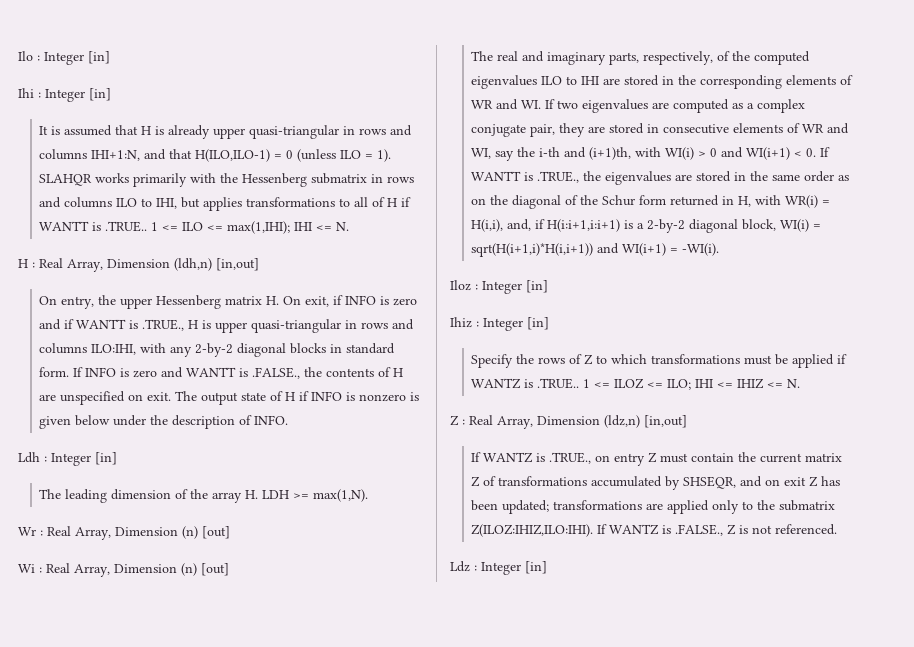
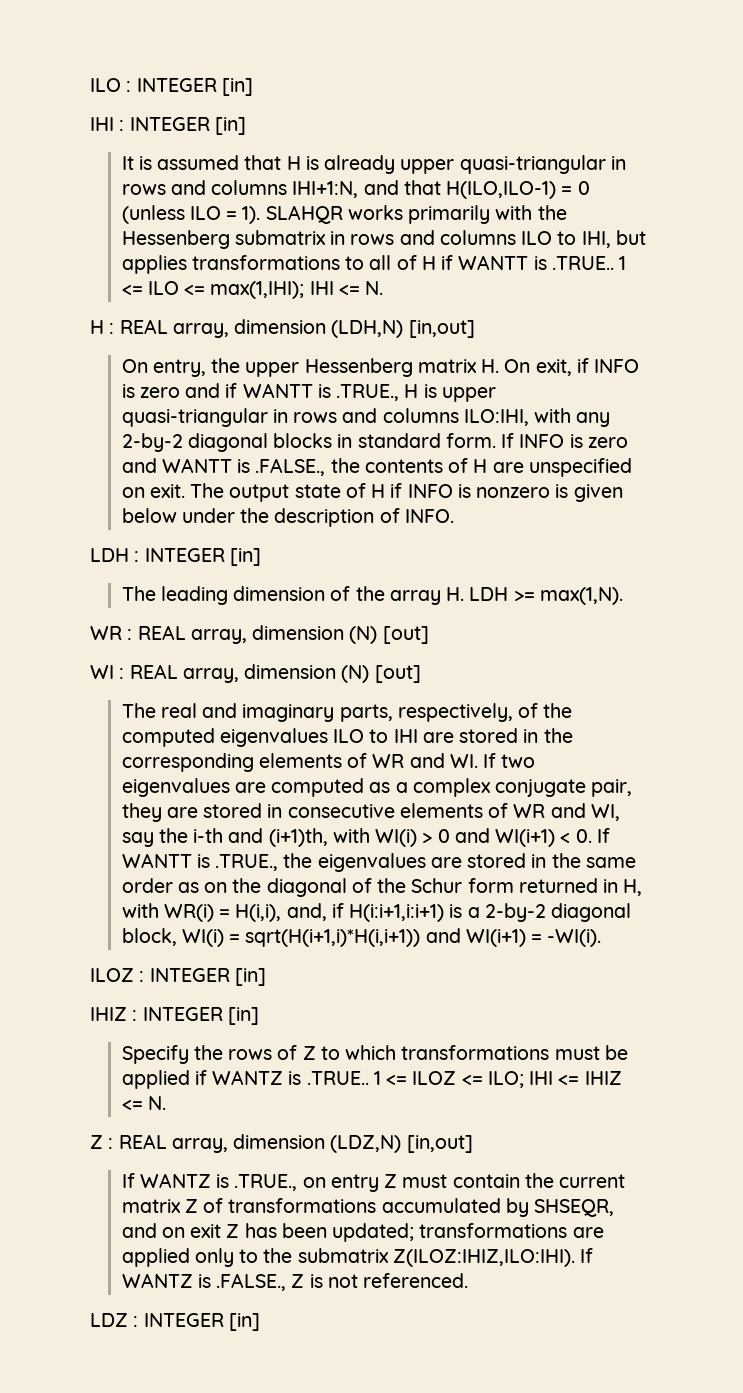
[18,51,110,65] [18,88,85,102] Ilo : Integer [in] // Ihi : Integer -> [90,78,253,96] [90,117,210,131] ILO : INTEGER [in] // IHI : INTEGER
[39,258,212,272] Real Array, Dimension (ldh,n) -> [119,319,404,338] REAL array, dimension (LDH,N)
[18,452,91,466] Ldh : Integer -> [90,548,225,562] LDH : INTEGER
[18,526,230,540] [18,563,197,577] Wr : Real Array, Dimension (n) [out] // Wi : Real Array, Dimension (n) -> [90,625,429,644] [90,664,370,683] WR : REAL array, dimension (N) [out] // WI : REAL array, dimension (N)
[450,280,548,294] [450,317,523,331] Iloz : Integer [in] // Ihiz : Integer -> [90,968,266,986] [90,1007,223,1021] ILOZ : INTEGER [in] // IHIZ : INTEGER
[469,415,640,429] Real Array, Dimension (ldz,n) -> [118,1134,402,1153] REAL array, dimension (LDZ,N)
[450,561,521,575] Ldz : Integer -> [90,1313,224,1327] LDZ : INTEGER

